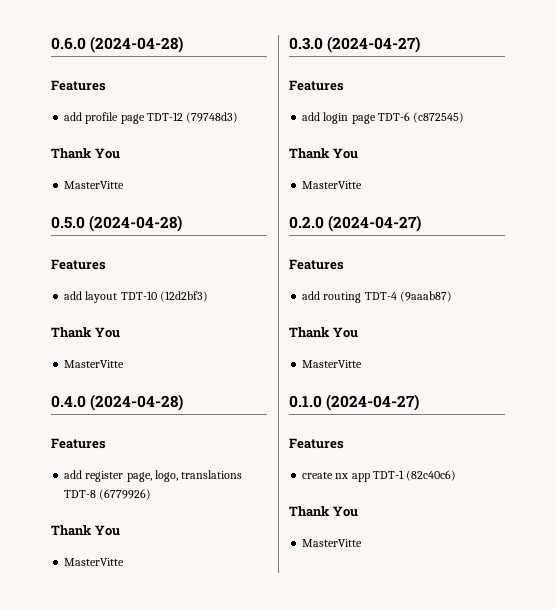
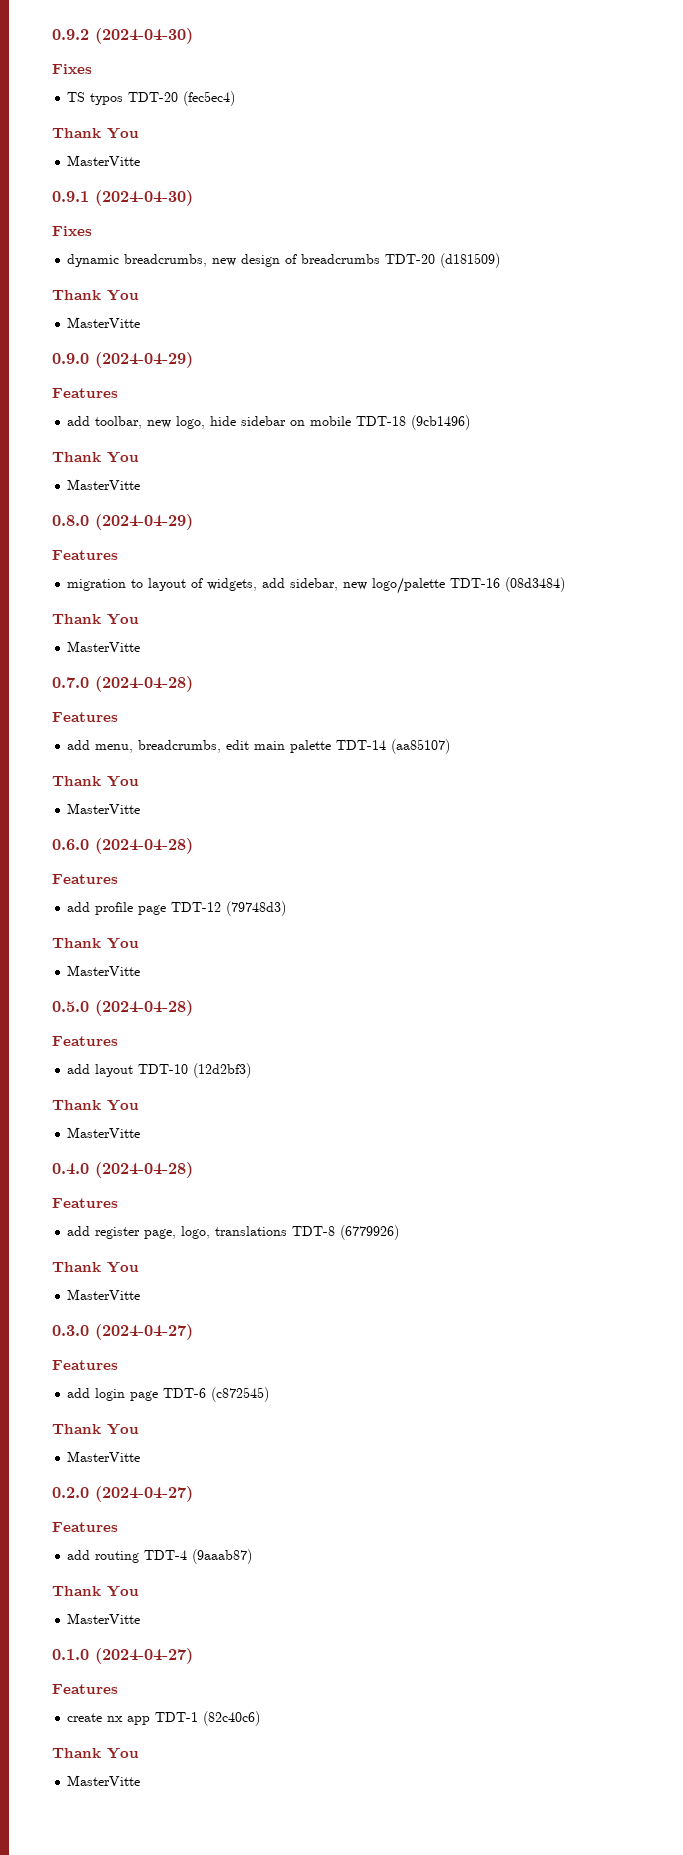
(51, 43) none -> [52,28,193,44] [52,64,92,74] [67,91,236,106] [52,128,139,139] [67,155,141,166] [52,190,193,206] [52,226,92,236] [67,253,501,268] [52,290,139,301] [67,317,141,328] [52,352,193,368] [52,388,118,398] [67,415,471,430] [52,452,139,463] [67,479,141,490] [52,514,193,530] [52,550,118,560] [67,577,566,594] [52,614,139,625] [67,641,141,652] [52,676,193,692] [52,712,118,722] [67,739,451,754] [52,776,139,787] [67,803,141,814] 0.9.2 (2024-04-30) // Fixes // TS typos TDT-20 (fec5ec4) // Thank You // MasterVitte // 0.9.1 (2024-04-30) // Fixes // dynamic breadcrumbs, new design of breadcrumbs TDT-20 (d181509) // Thank You // MasterVitte // 0.9.0 (2024-04-29) // Features // add toolbar, new logo, hide sidebar on mobile TDT-18 (9cb1496) // Thank You // MasterVitte // 0.8.0 (2024-04-29) // Features // migration to layout of widgets, add sidebar, new logo/palette TDT-16 (08d3484) // Thank You // MasterVitte // 0.7.0 (2024-04-28) // Features // add menu, breadcrumbs, edit main palette TDT-14 (aa85107) // Thank You // MasterVitte //

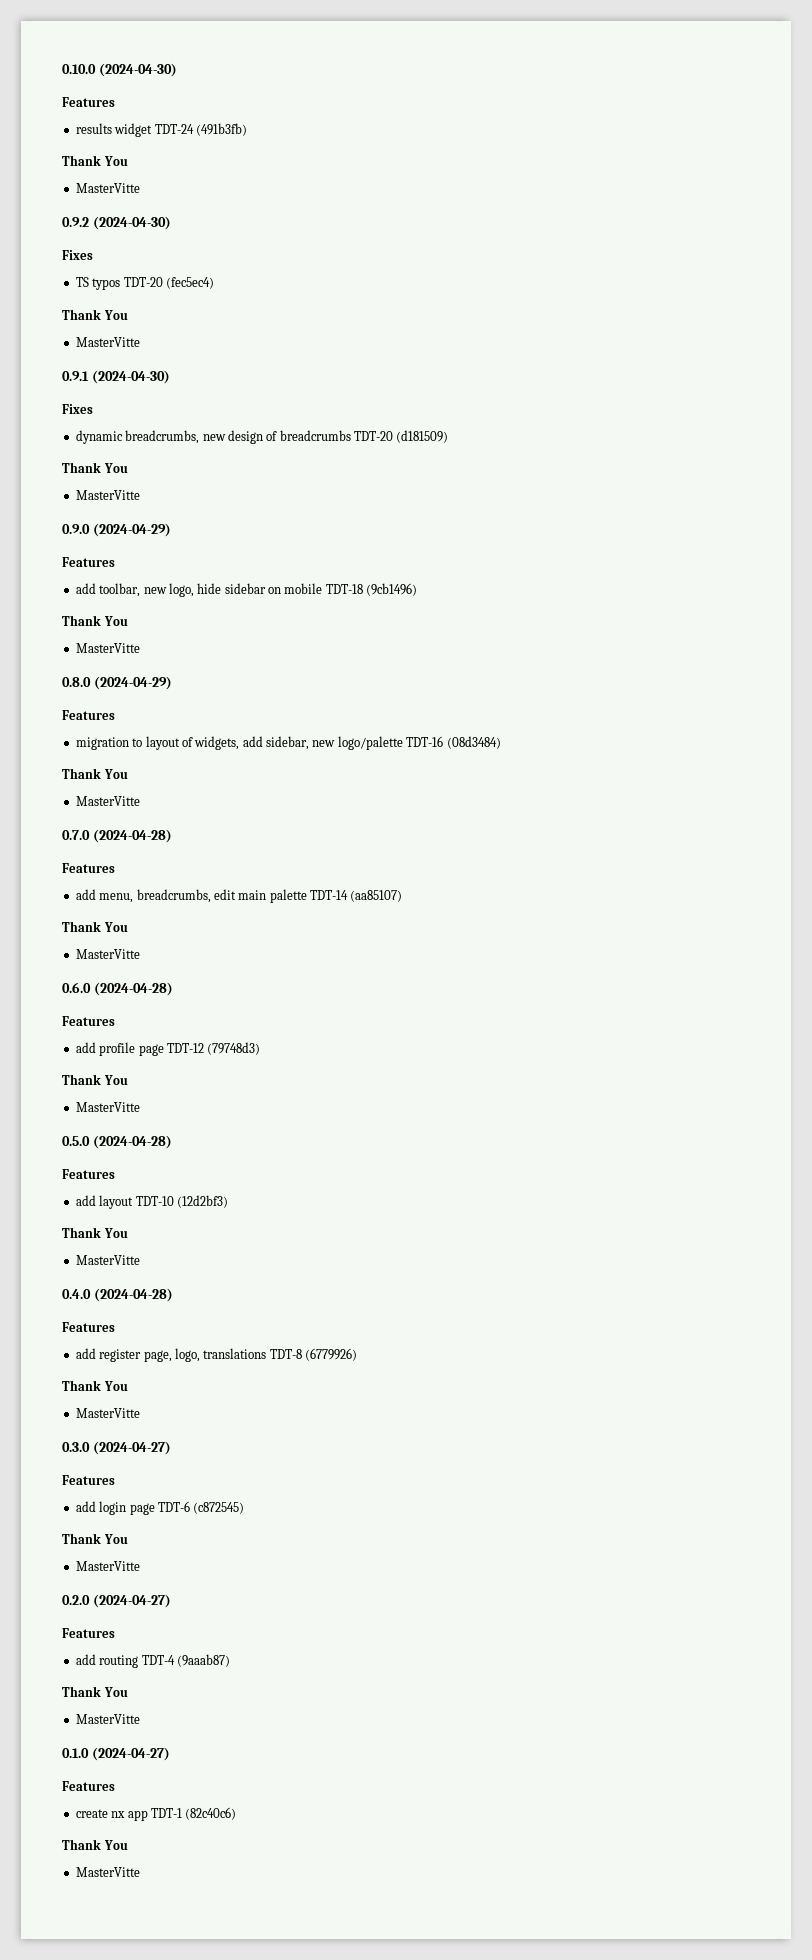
(52, 34) none -> [62,63,177,77] [62,97,115,107] [75,123,247,137] [62,155,128,166] [75,183,140,193] 0.10.0 (2024-04-30) // Features // results widget TDT-24 (491b3fb) // Thank You // MasterVitte //

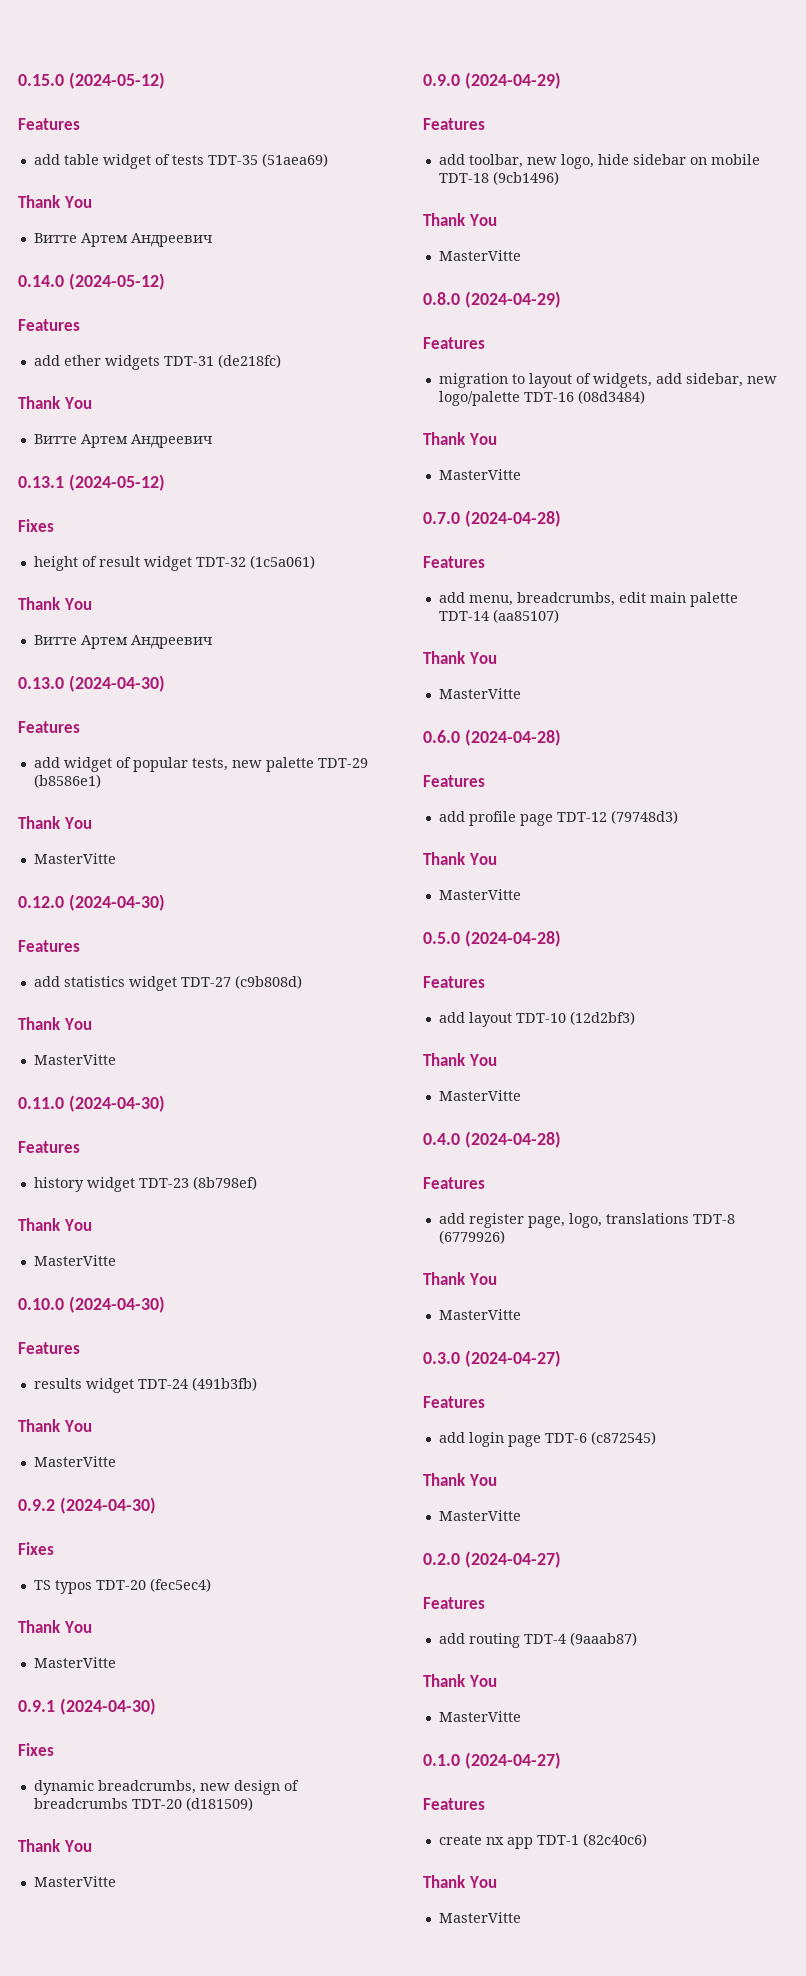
(62, 69) none -> [18,72,165,89] [18,118,80,130] [33,153,328,169] [18,195,92,208] [33,233,212,247] [18,273,165,290] [18,319,80,331] [33,354,281,370] [18,396,92,409] [33,434,212,448] [18,474,165,491] [18,519,54,532] [33,555,315,571] [18,597,92,610] [33,635,212,649] [18,675,165,692] [18,721,80,733] [33,757,368,772] [33,774,101,788] [18,816,92,829] [33,853,116,864] [18,894,165,911] [18,940,80,952] [33,975,302,991] [18,1017,92,1030] [33,1054,116,1065] [18,1095,165,1112] [18,1141,80,1153] [33,1176,257,1192] [18,1218,92,1231] [33,1255,116,1266] 0.15.0 (2024-05-12) // Features // add table widget of tests TDT-35 (51aea69) // Thank You // Витте Артем Андреевич // 0.14.0 (2024-05-12) // Features // add ether widgets TDT-31 (de218fc) // Thank You // Витте Артем Андреевич // 0.13.1 (2024-05-12) // Fixes // height of result widget TDT-32 (1c5a061) // Thank You // Витте Артем Андреевич // 0.13.0 (2024-04-30) // Features // add widget of popular tests, new palette TDT-29 (b8586e1) // Thank You // MasterVitte // 0.12.0 (2024-04-30) // Features // add statistics widget TDT-27 (c9b808d) // Thank You // MasterVitte // 0.11.0 (2024-04-30) // Features // history widget TDT-23 (8b798ef) // Thank You // MasterVitte //

